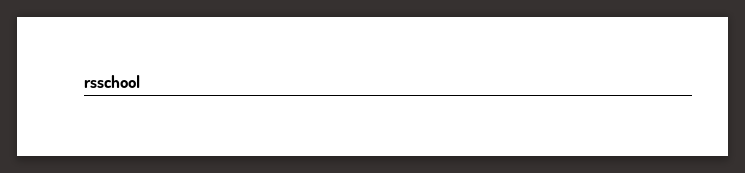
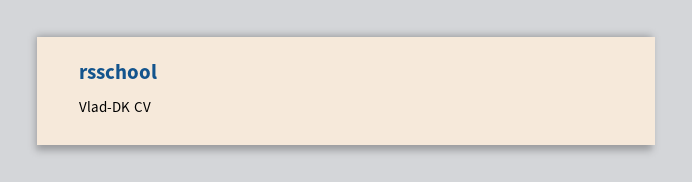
(140, 81) none -> [79,101,152,113] // Vlad-DK CV

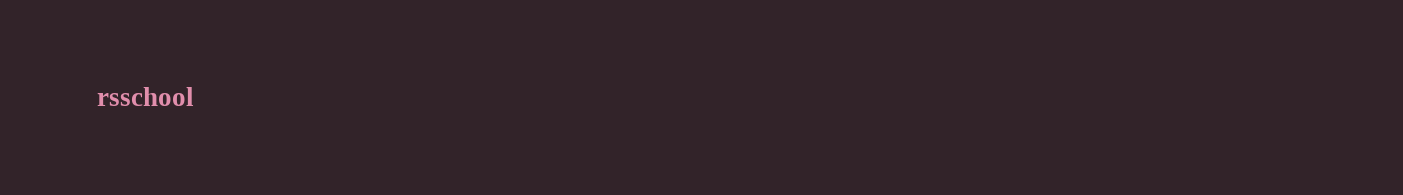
[79,101,152,113] // Vlad-DK CV -> (194, 96) none

